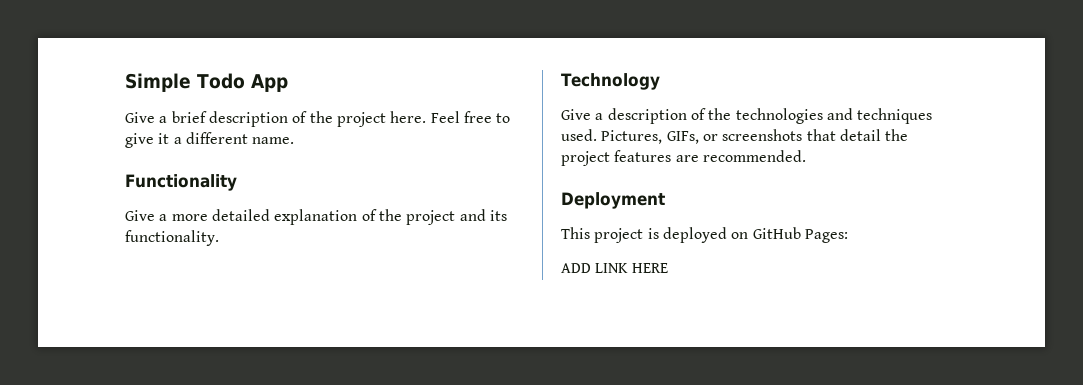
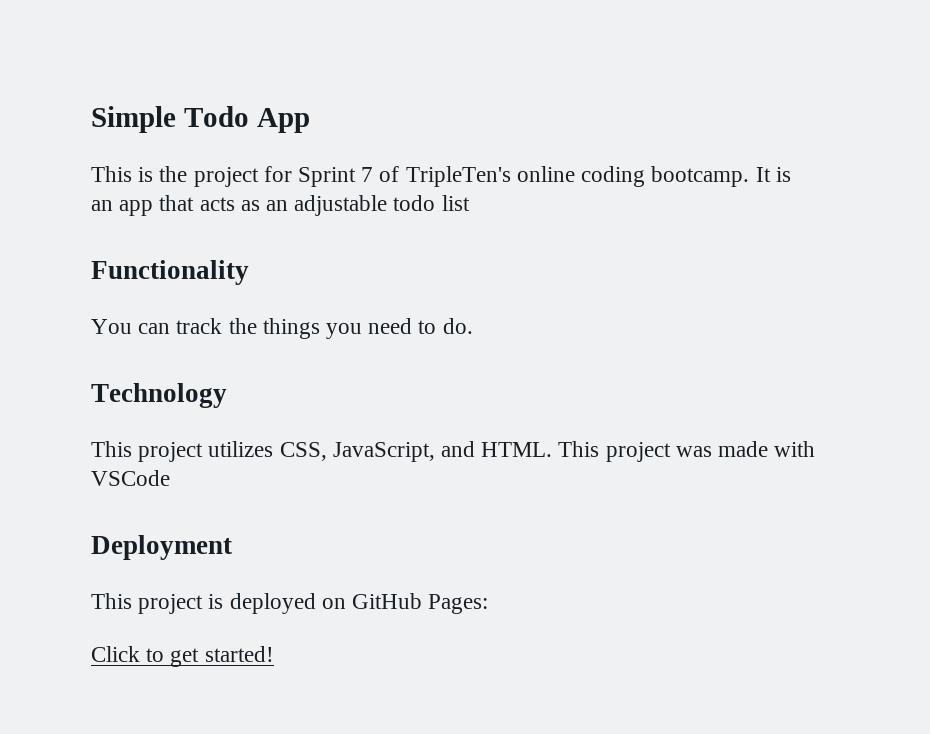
[125,111,511,127] [125,132,295,148] [125,174,237,191] [125,209,507,225] [125,230,219,246] [561,73,660,90] [561,108,933,124] [561,129,909,144] [561,150,806,166] Give a brief description of the project here. Feel free to give it a different name. // Functionality // Give a more detailed explanation of the project and its functionality. // Technology // Give a description of the technologies and techniques used. Pictures, GIFs, or screenshots that detail the project features are recommended. -> [91,166,791,187] [91,195,470,216] [91,260,249,285] [91,318,473,339] [91,383,227,408] [91,441,816,462] [91,470,170,486] This is the project for Sprint 7 of TripleTen's online coding bootcamp. It is an app that acts as an adjustable todo list // Functionality // You can track the things you need to do. // Technology // This project utilizes CSS, JavaScript, and HTML. This project was made with VSCode
[561,263,668,273] ADD LINK HERE -> [91,646,274,667] Click to get started!

